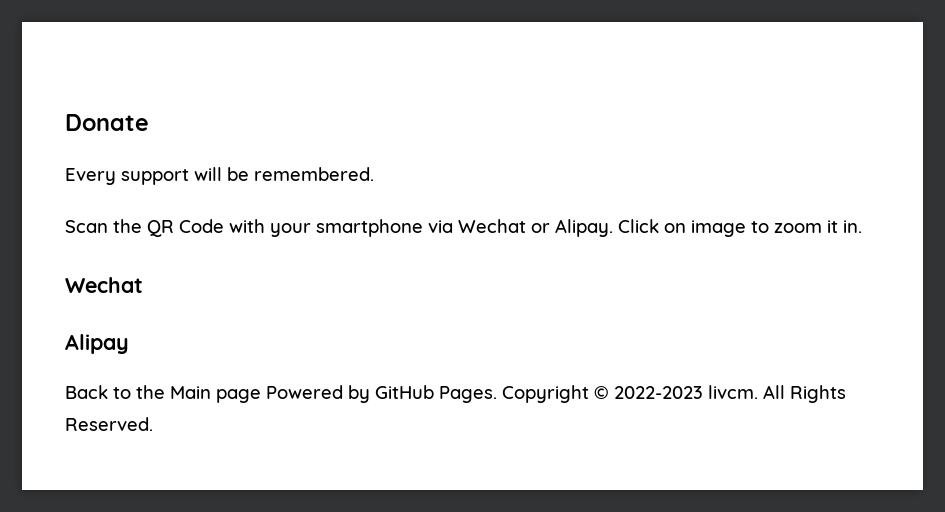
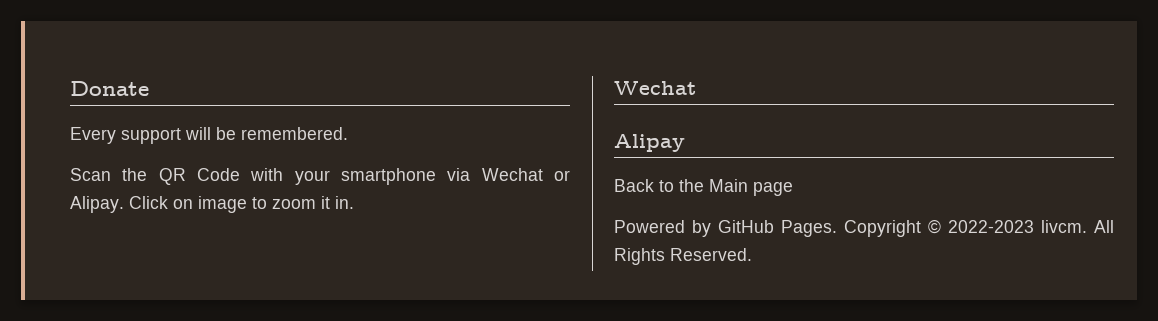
(261, 396) none -> (793, 189) //

